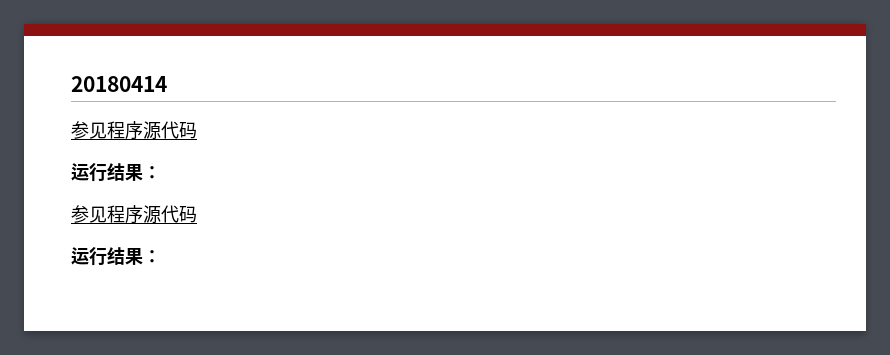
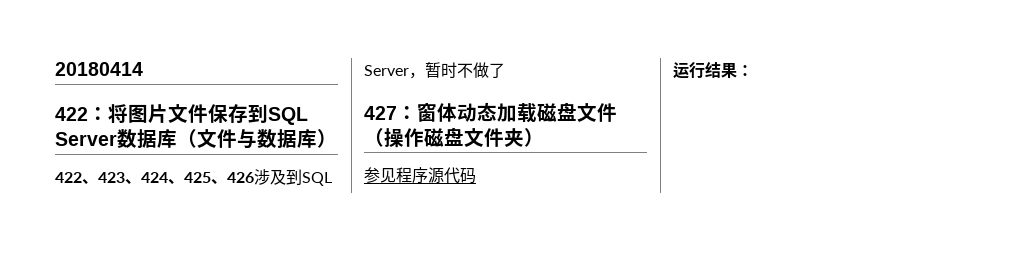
[71,121,197,140] [71,163,161,182] [71,205,197,224] [71,247,161,266] // 参见程序源代码 // 运行结果： // 参见程序源代码 // 运行结果： -> [55,104,308,125] [55,129,337,149] [55,169,332,186] [364,62,505,79] [364,102,617,123] [364,127,544,148] [364,167,476,184] [673,62,753,79] // 422：将图片文件保存到SQL Server数据库（文件与数据库） // 422、423、424、425、426涉及到SQL Server，暂时不做了 // 427：窗体动态加载磁盘文件（操作磁盘文件夹） // 参见程序源代码 // 运行结果：

